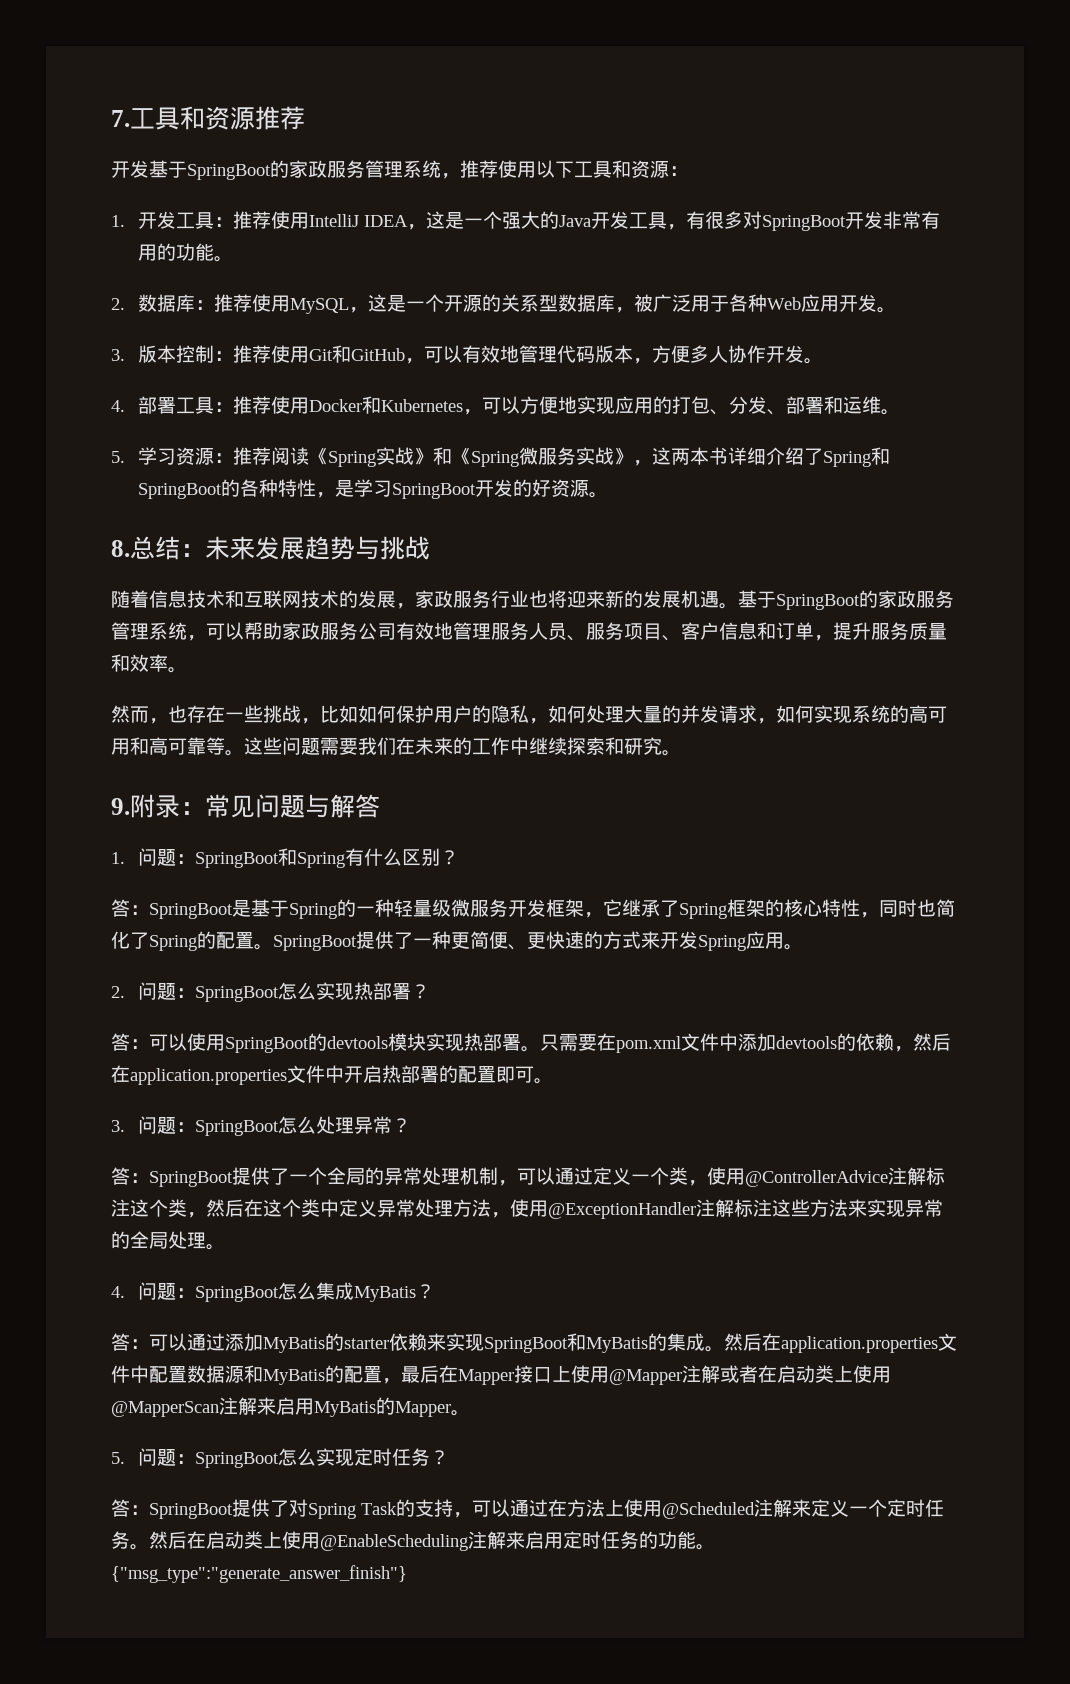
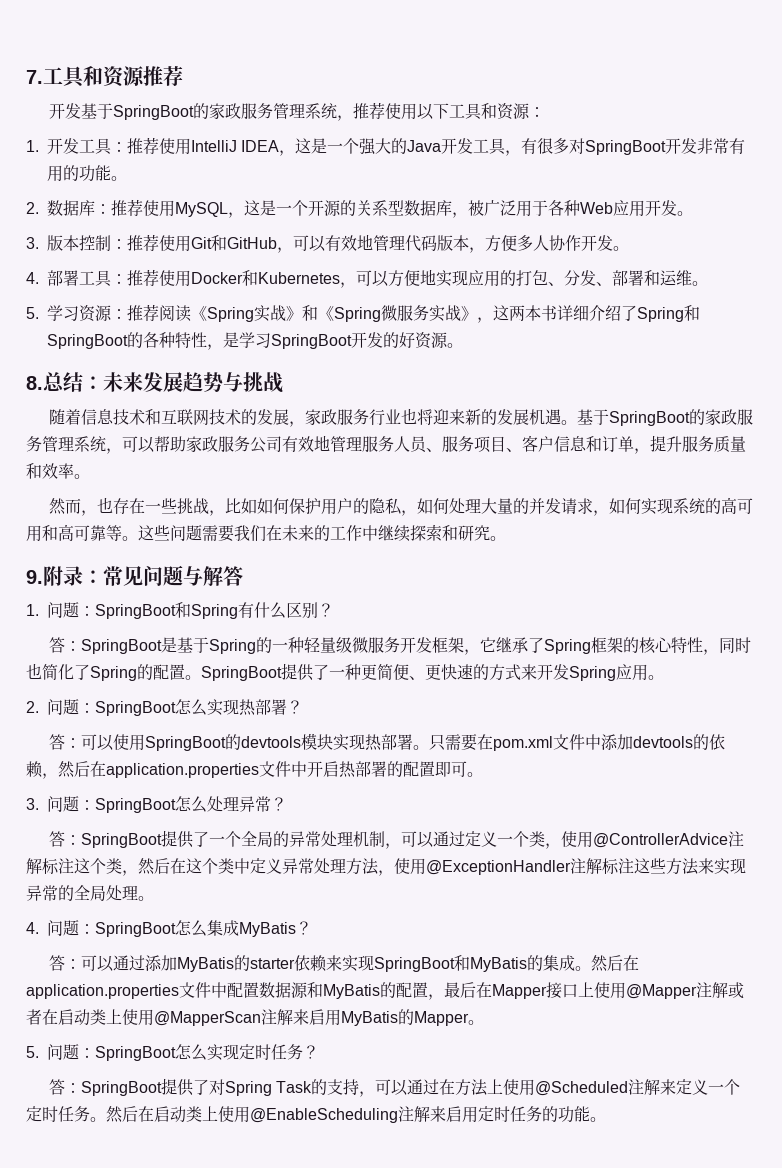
[111,1565,407,1583] {"msg_type":"generate_answer_finish"} -> (606, 1119) none

